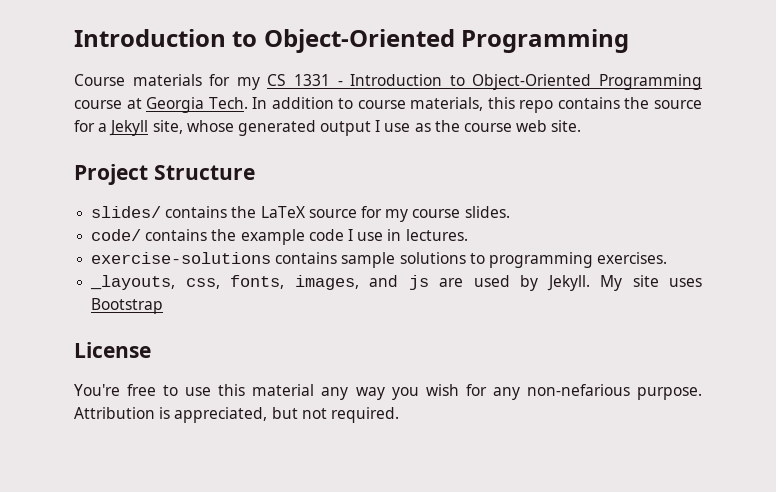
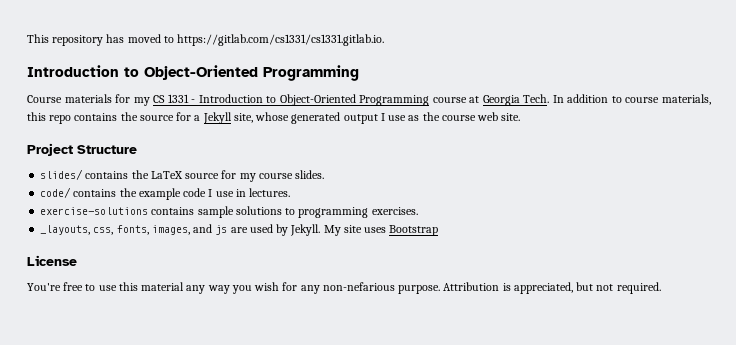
(74, 38) none -> [27,34,385,46] This repository has moved to https://gitlab.com/cs1331/cs1331.gitlab.io. //

